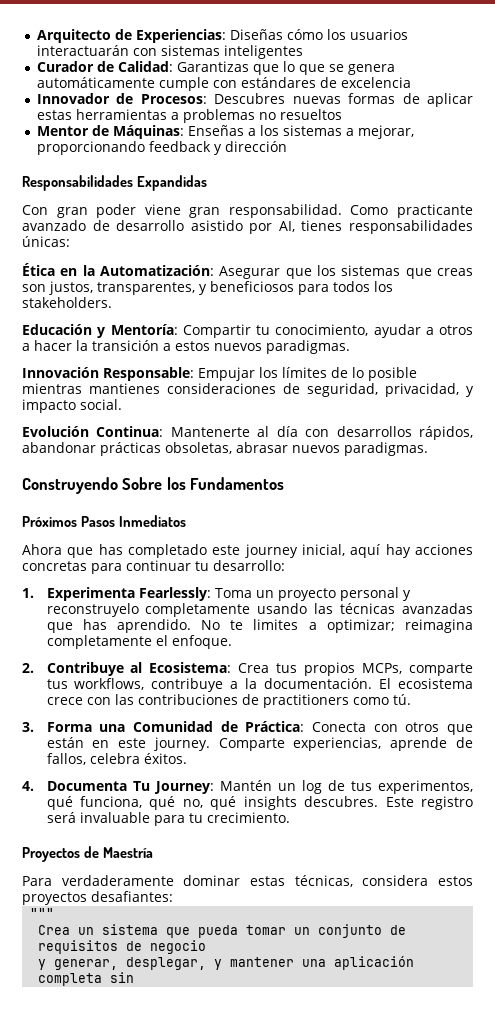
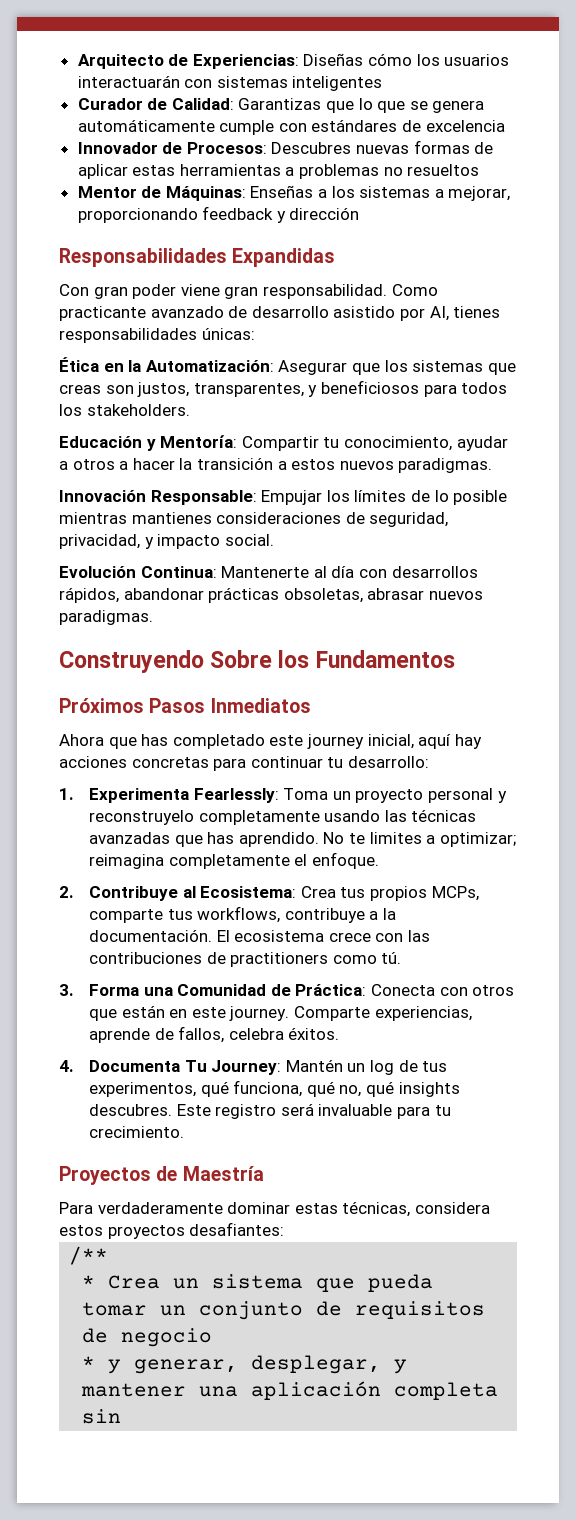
[30,908,55,918] """ // -> [69,1246,109,1265] [82,1275,96,1288] /** // *
(207, 947) none -> [82,1356,96,1369] *

